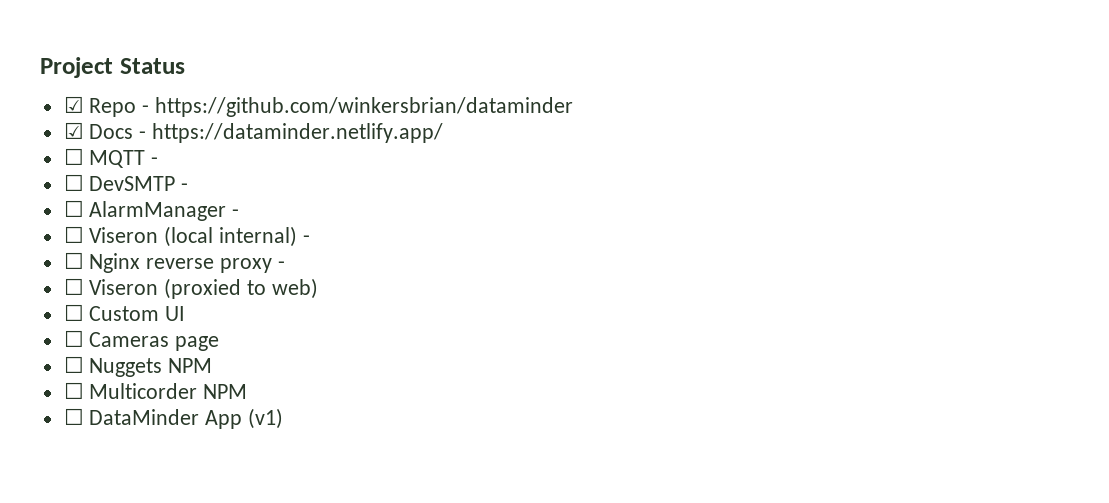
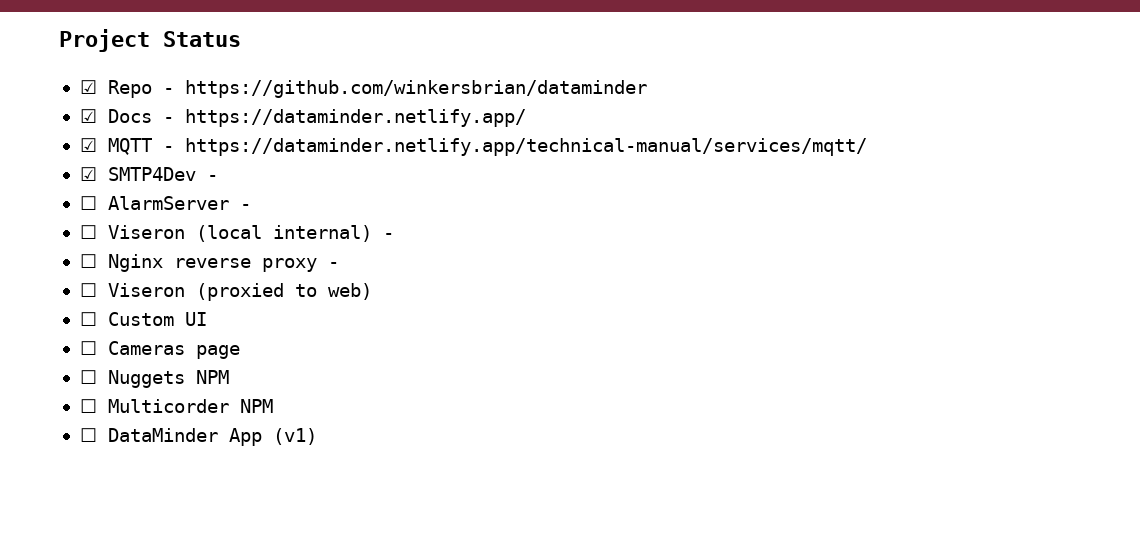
[63,148,84,165] ☐ -> [79,138,97,152] ☑
[63,174,189,191] [63,200,227,221] // ☐ DevSMTP - // ☐ AlarmManager -> [184,138,867,156] [79,167,218,181] [79,196,229,210] https://dataminder.netlify.app/technical-manual/services/mqtt/ // ☑ SMTP4Dev - // ☐ AlarmServer

